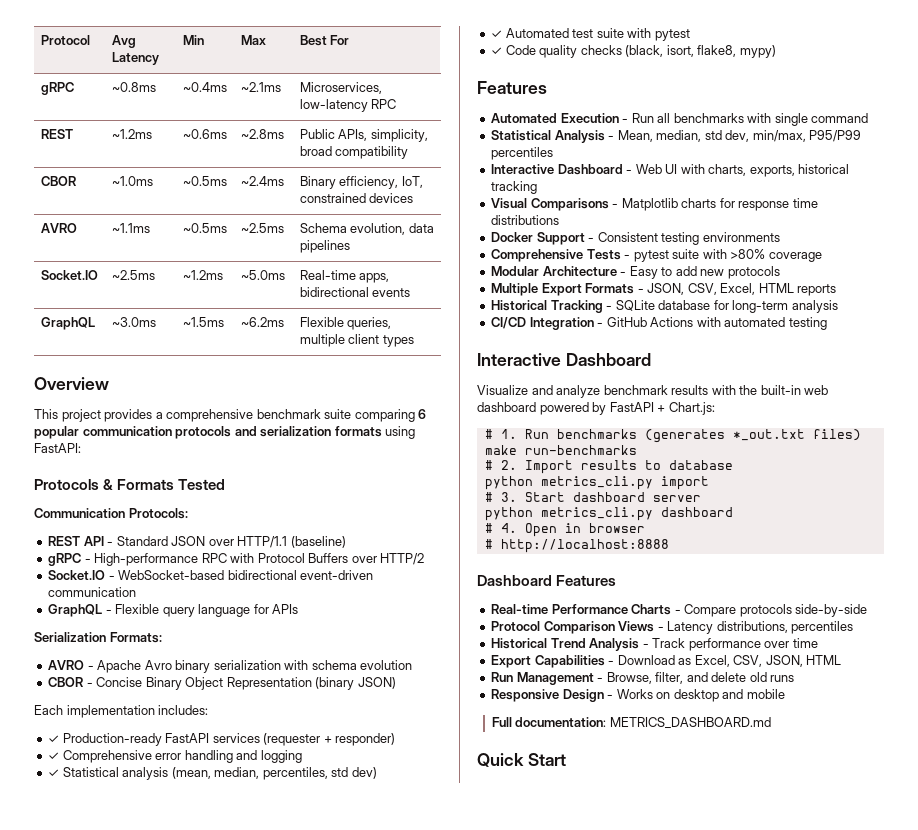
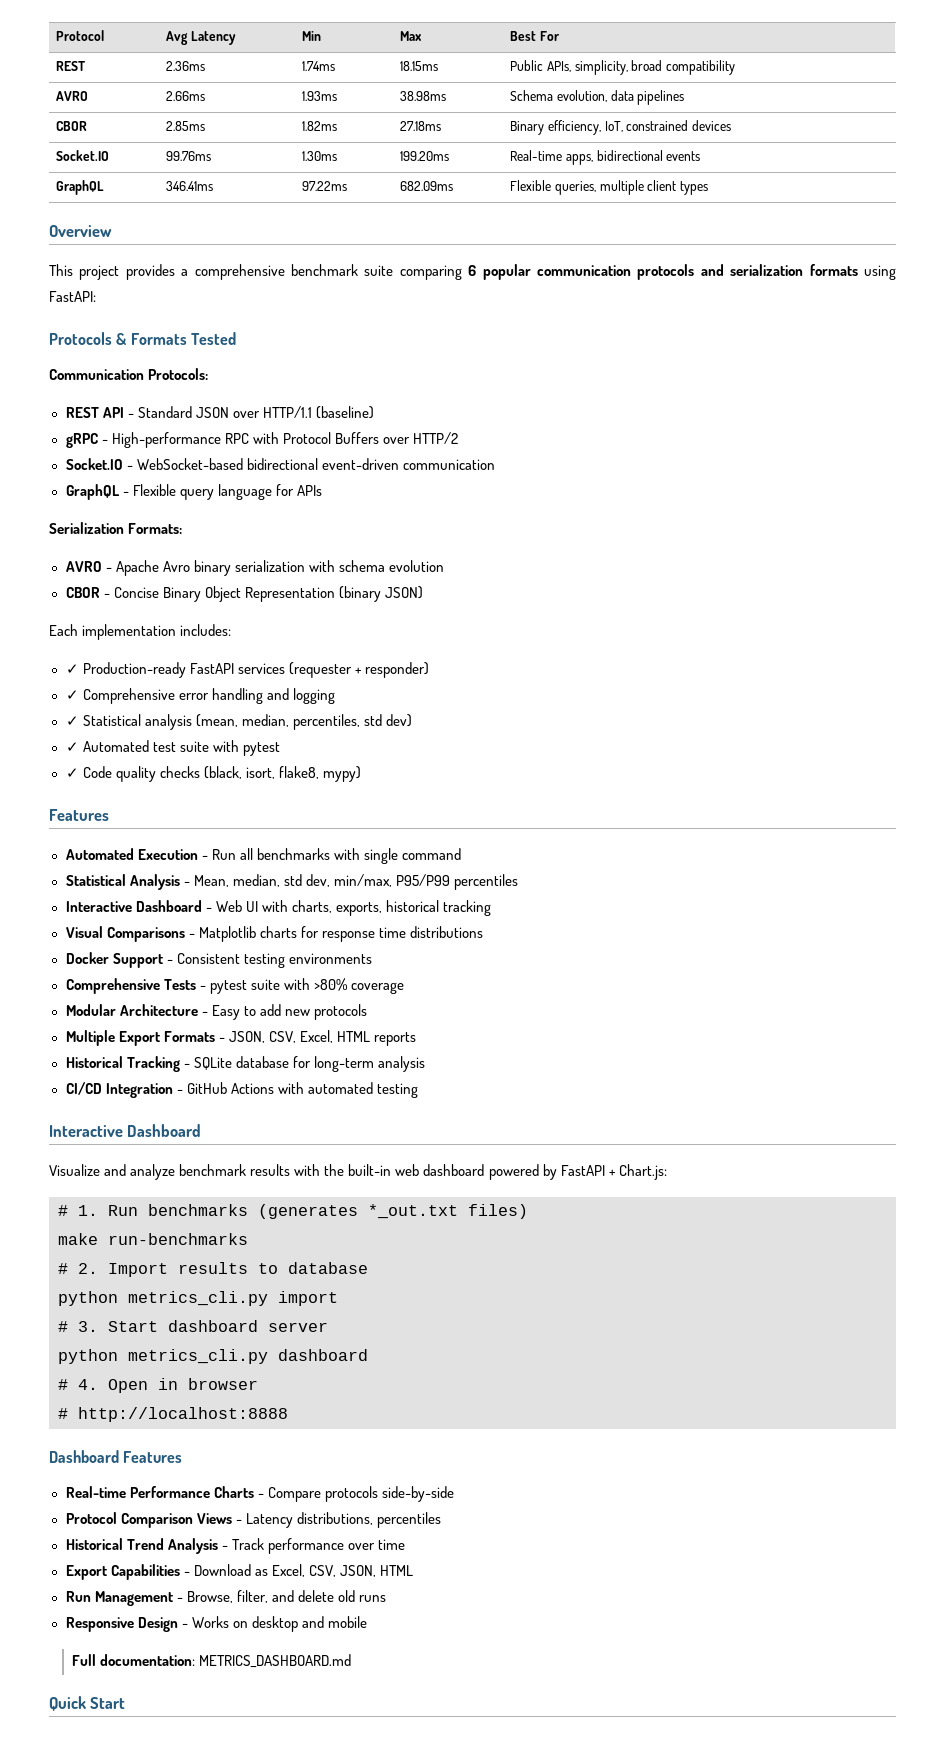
[40,82,74,95] [111,82,156,92] [182,82,227,92] [240,82,281,92] [299,82,382,94] [299,99,397,112] [40,129,73,139] [111,129,152,139] [182,129,227,139] [240,129,284,139] gRPC | ~0.8ms | ~0.4ms | ~2.1ms | Microservices, low-latency RPC // REST | ~1.2ms | ~0.6ms | ~2.8ms -> [56,61,86,71] [166,61,206,71] [302,61,336,71] [400,61,439,71] REST | 2.36ms | 1.74ms | 18.15ms
[40,176,77,186] [111,176,153,186] [182,176,227,186] [240,176,284,186] CBOR | ~1.0ms | ~0.5ms | ~2.4ms -> [56,91,89,101] [166,91,206,101] [302,91,338,101] [400,91,447,101] [510,90,685,105] [56,121,88,131] [166,121,206,131] [302,121,338,131] [400,121,442,131] AVRO | 2.66ms | 1.93ms | 38.98ms | Schema evolution, data pipelines // CBOR | 2.85ms | 1.82ms | 27.18ms
[40,223,77,233] [111,223,150,233] [182,223,227,233] [240,223,284,233] [299,223,434,235] [299,240,350,253] [40,270,98,280] [111,270,155,280] [182,270,223,280] [240,270,285,280] AVRO | ~1.1ms | ~0.5ms | ~2.5ms | Schema evolution, data pipelines // Socket.IO | ~2.5ms | ~1.2ms | ~5.0ms -> [56,150,110,161] [166,151,212,161] [302,151,338,161] [400,151,450,161] Socket.IO | 99.76ms | 1.30ms | 199.20ms
[111,317,156,327] [182,317,224,327] [240,317,284,327] ~3.0ms | ~1.5ms | ~6.2ms -> [166,181,214,191] [302,181,348,191] [400,181,454,191] 346.41ms | 97.22ms | 682.09ms

